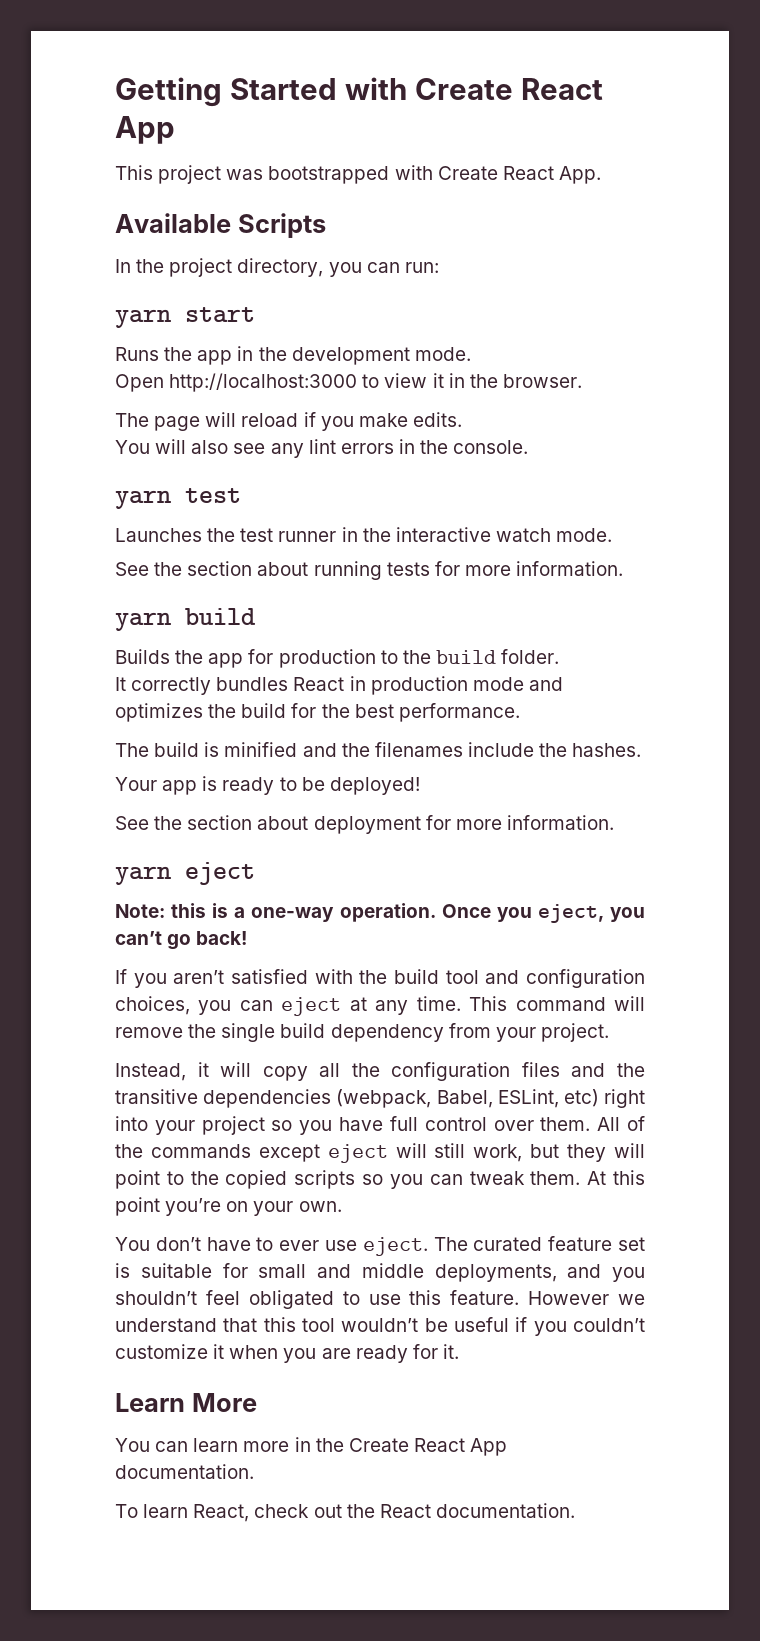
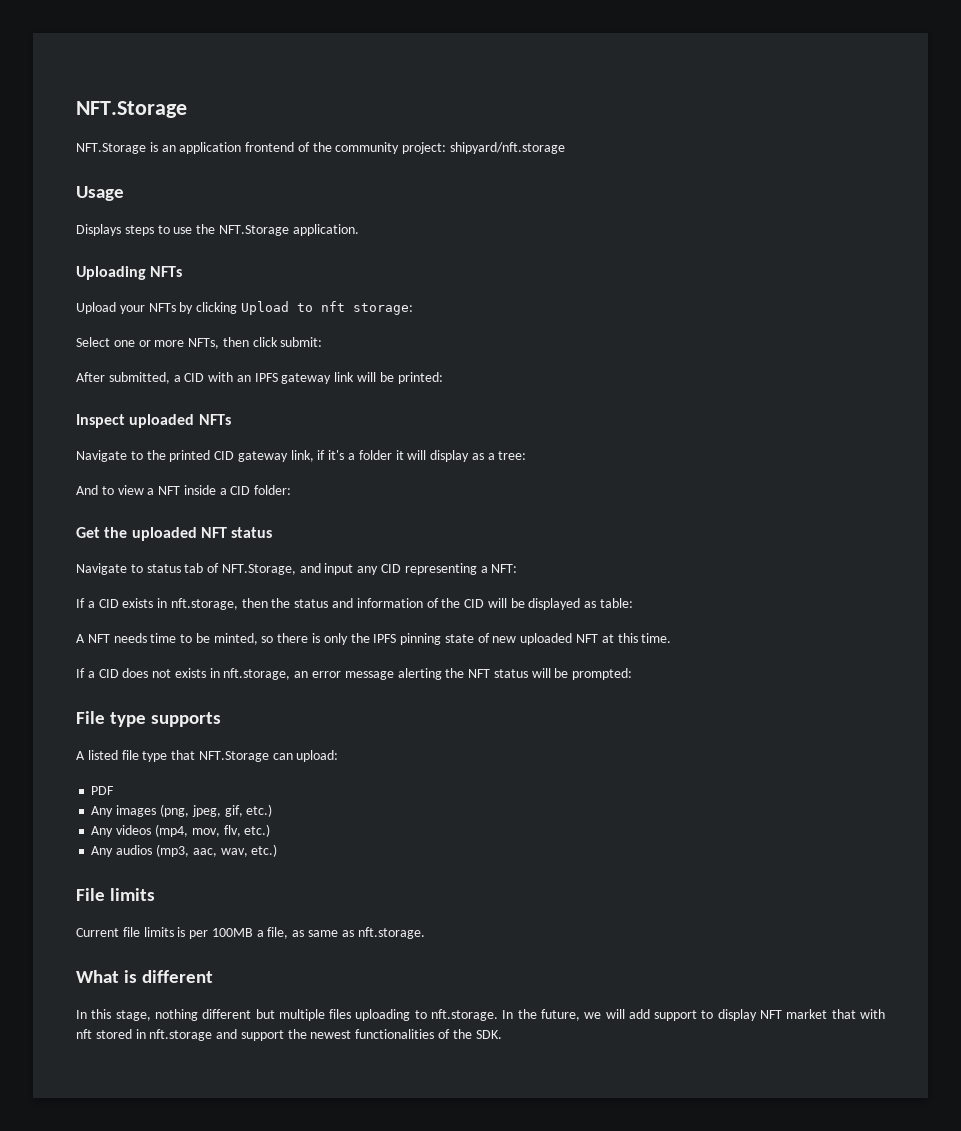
[115,77,603,107] [115,116,175,144] [115,165,601,184] [115,213,326,238] [115,258,439,277] [115,307,255,328] [115,346,471,365] [115,373,582,392] [115,412,462,431] [115,439,529,458] [115,488,241,509] [115,527,613,542] [115,561,624,580] [115,608,256,631] [115,649,560,668] [115,676,563,695] [115,703,520,722] [115,742,642,757] [115,776,420,795] [115,815,614,834] [115,862,255,885] [115,903,646,923] [115,931,248,950] [115,969,646,988] [115,996,645,1016] [115,1023,609,1042] [115,1062,645,1081] [115,1089,646,1108] [115,1116,645,1135] [115,1143,646,1163] [115,1170,645,1189] [115,1197,342,1216] [115,1236,646,1256] [115,1263,645,1282] [115,1290,645,1309] [115,1317,645,1336] [115,1344,459,1363] [115,1393,257,1412] [115,1437,508,1456] [115,1464,254,1479] [115,1503,575,1522] Getting Started with Create React App // This project was bootstrapped with Create React App. // Available Scripts // In the project directory, you can run: // yarn start // Runs the app in the development mode. // Open http://localhost:3000 to view it in the browser. // The page will reload if you make edits. // You will also see any lint errors in the console. // yarn test // Launches the test runner in the interactive watch mode. // See the section about running tests for more information. // yarn build // Builds the app for production to the build folder. // It correctly bundles React in production mode and optimizes the build for the best performance. // The build is minified and the filenames include the hashes. // Your app is ready to be deployed! // See the section about deployment for more information. // yarn eject // Note: this is a one-way operation. Once you eject, you can’t go back! // If you aren’t satisfied with the build tool and configuration choices, you can eject at any time. This command will remove the single build dependency from your project. // Instead, it will copy all the configuration files and the transitive dependencies (webpack, Babel, ESLint, etc) right into your project so you have full control over them. All of the commands except eject will still work, but they will point to the copied scripts so you can tweak them. At this point you’re on your own. // You don’t have to ever use eject. The curated feature set is suitable for small and middle deployments, and you shouldn’t feel obligated to use this feature. However we understand that this tool wouldn’t be useful if you couldn’t customize it when you are ready for it. // Learn More // You can learn more in the Create React App documentation. // To learn React, check out the React documentation. -> [76,101,187,118] [76,142,566,154] [76,186,124,201] [76,224,359,236] [76,266,183,280] [76,301,413,315] [76,337,323,349] [76,372,443,384] [76,414,231,428] [76,450,527,462] [76,485,292,495] [76,527,273,541] [76,563,518,575] [76,598,634,610] [76,633,672,645] [76,668,633,680] [76,711,222,727] [76,750,339,762] [91,786,115,795] [91,804,273,817] [91,824,271,837] [91,844,278,857] [76,888,156,901] [76,927,425,939] [76,970,214,983] [76,1009,886,1021] [76,1029,502,1041] NFT.Storage // NFT.Storage is an application frontend of the community project: shipyard/nft.storage // Usage // Displays steps to use the NFT.Storage application. // Uploading NFTs // Upload your NFTs by clicking Upload to nft storage: // Select one or more NFTs, then click submit: // After submitted, a CID with an IPFS gateway link will be printed: // Inspect uploaded NFTs // Navigate to the printed CID gateway link, if it's a folder it will display as a tree: // And to view a NFT inside a CID folder: // Get the uploaded NFT status // Navigate to status tab of NFT.Storage, and input any CID representing a NFT: // If a CID exists in nft.storage, then the status and information of the CID will be displayed as table: // A NFT needs time to be minted, so there is only the IPFS pinning state of new uploaded NFT at this time. // If a CID does not exists in nft.storage, an error message alerting the NFT status will be prompted: // File type supports // A listed file type that NFT.Storage can upload: // PDF // Any images (png, jpeg, gif, etc.) // Any videos (mp4, mov, flv, etc.) // Any audios (mp3, aac, wav, etc.) // File limits // Current file limits is per 100MB a file, as same as nft.storage. // What is different // In this stage, nothing different but multiple files uploading to nft.storage. In the future, we will add support to display NFT market that with nft stored in nft.storage and support the newest functionalities of the SDK.

